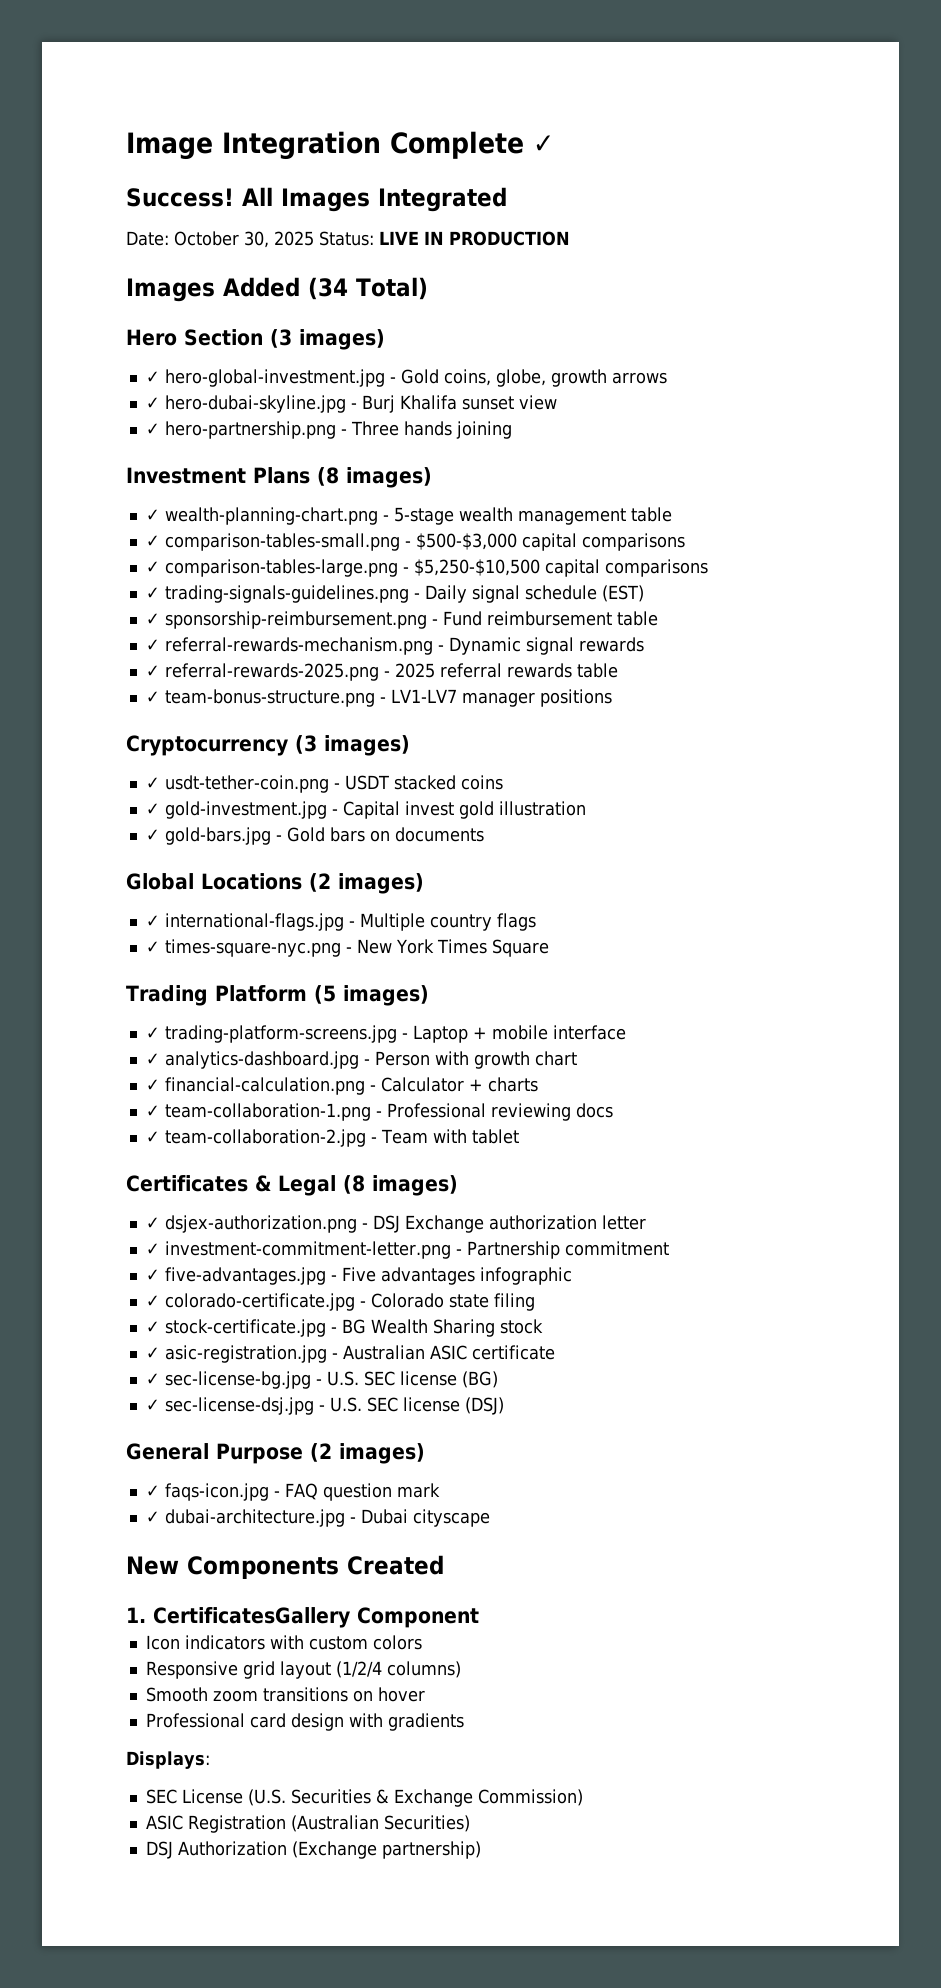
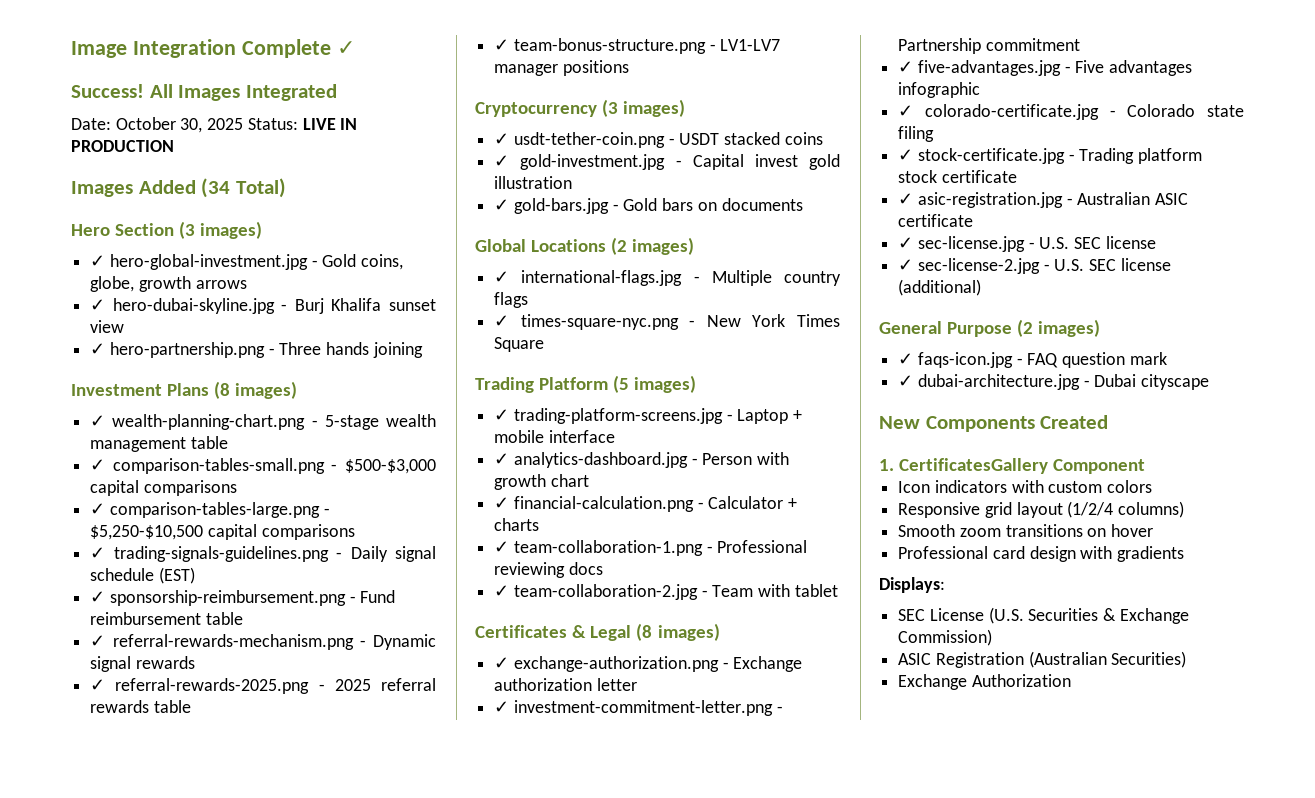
[164,1215,400,1233] dsjex-authorization.png - DSJ -> [513,656,729,672] exchange-authorization.png -
[341,1319,495,1337] BG Wealth Sharing -> [1079,148,1203,164] Trading platform
(543, 1326) none -> [941,170,1017,183] certificate
[164,1371,498,1389] [145,1397,504,1415] sec-license-bg.jpg - U.S. SEC license (BG) // ✓ sec-license-dsj.jpg - U.S. SEC license (DSJ) -> [917,236,1156,252] [898,258,1171,274] [898,279,982,296] sec-license.jpg - U.S. SEC license // ✓ sec-license-2.jpg - U.S. SEC license (additional)
[145,1841,481,1859] DSJ Authorization (Exchange partnership) -> [898,674,1071,690] Exchange Authorization

